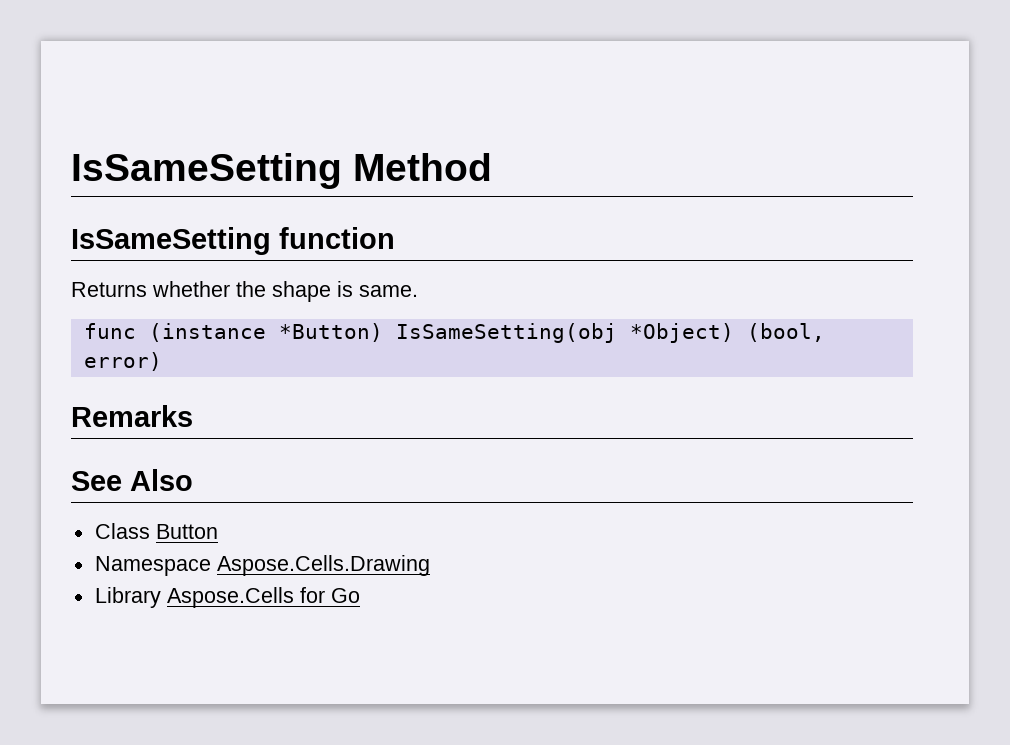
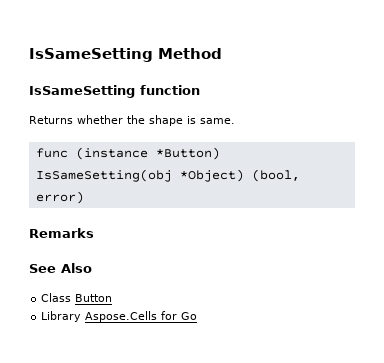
[94,555,430,576] // Namespace Aspose.Cells.Drawing -> (113, 298) none

